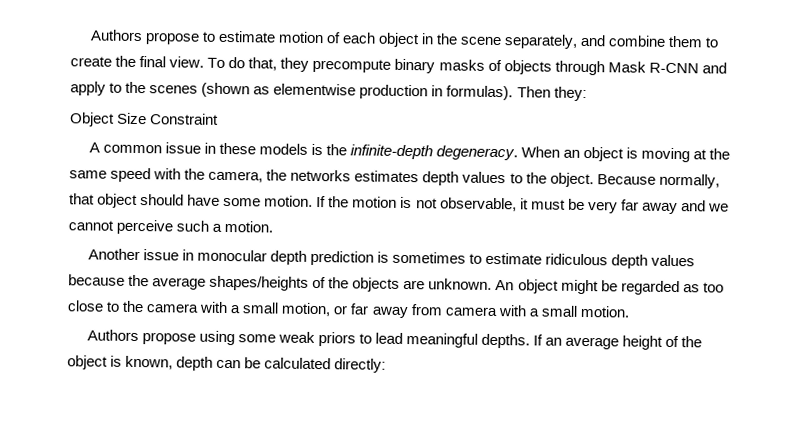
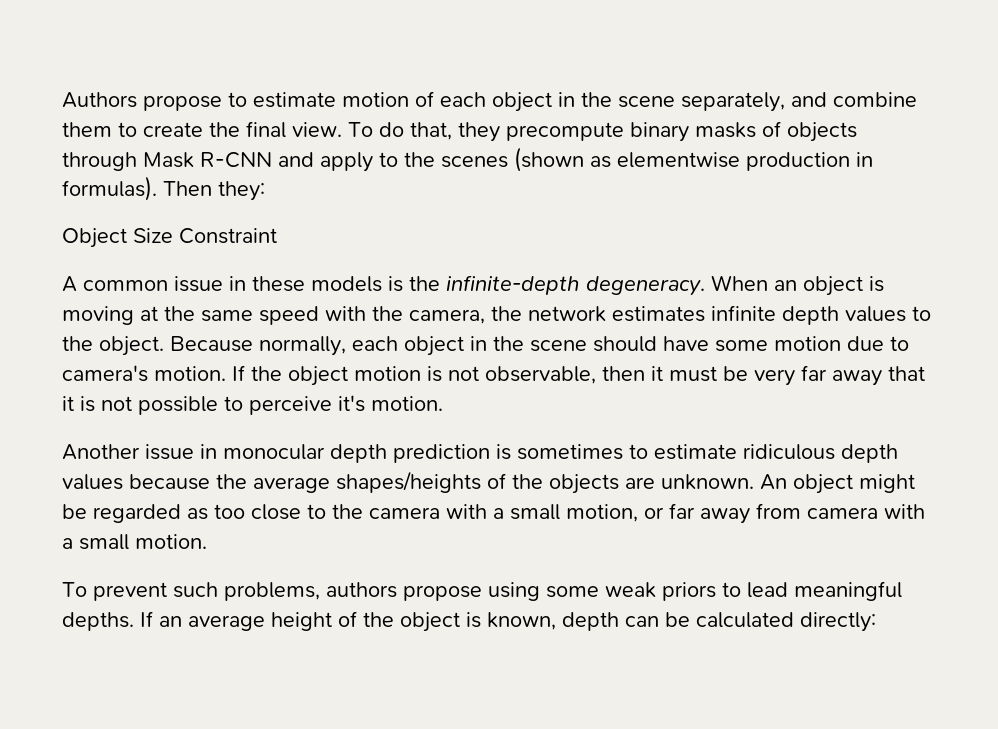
[290,169,420,183] networks estimates -> [528,305,776,322] network estimates infinite
[69,193,262,209] that object should have some -> [352,336,909,356] [62,365,148,382] each object in the scene should have some motion due to camera's
(350, 202) none -> [288,366,348,386] object
(517, 204) none -> [602,366,645,381] then
[680,200,729,212] [68,219,223,235] and we cannot perceive such a -> [888,366,925,381] [62,395,365,415] that it is not possible to perceive it's
[86,329,139,342] Authors -> [62,582,397,601] To prevent such problems, authors

